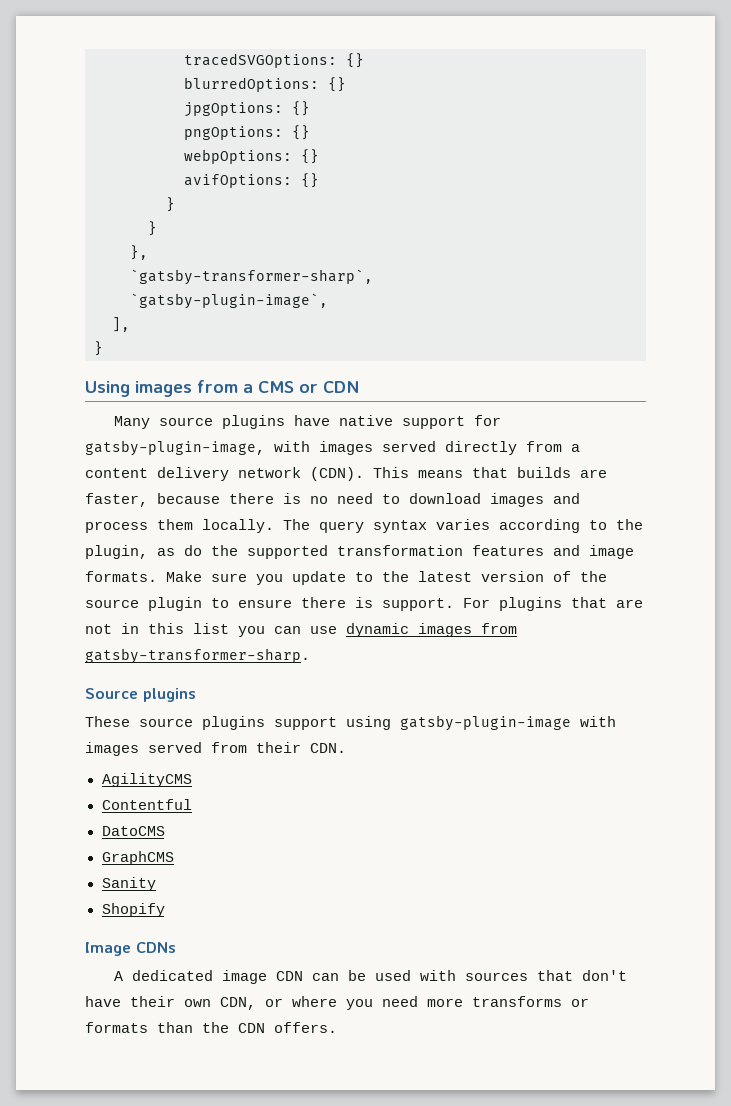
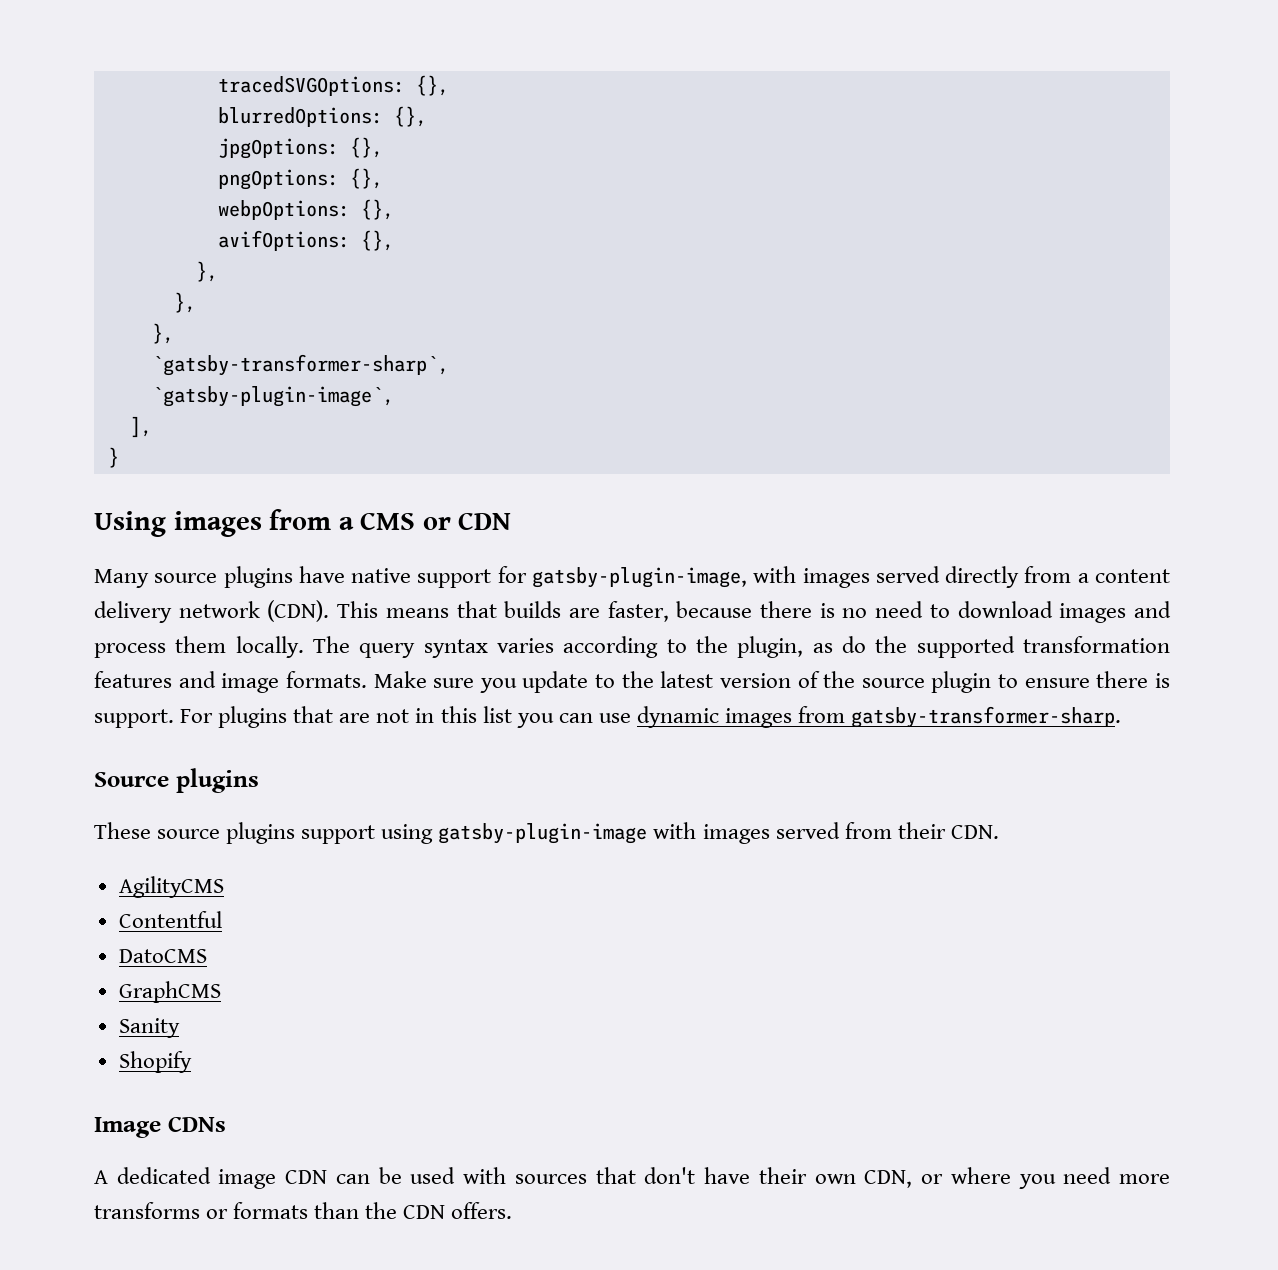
[346,53,364,68] {} -> [415,75,449,96] {},
[328,77,346,92] {} -> [393,106,427,127] {},
[292,101,310,116] {} -> [349,137,383,158] {},
[292,125,310,140] {} -> [349,168,383,189] {},
[301,149,319,164] {} -> [360,199,394,220] {},
[301,173,319,188] [166,197,175,212] [148,221,157,236] {} // } // } -> [360,230,394,251] [195,261,218,282] [173,292,196,313] {}, // }, // },

